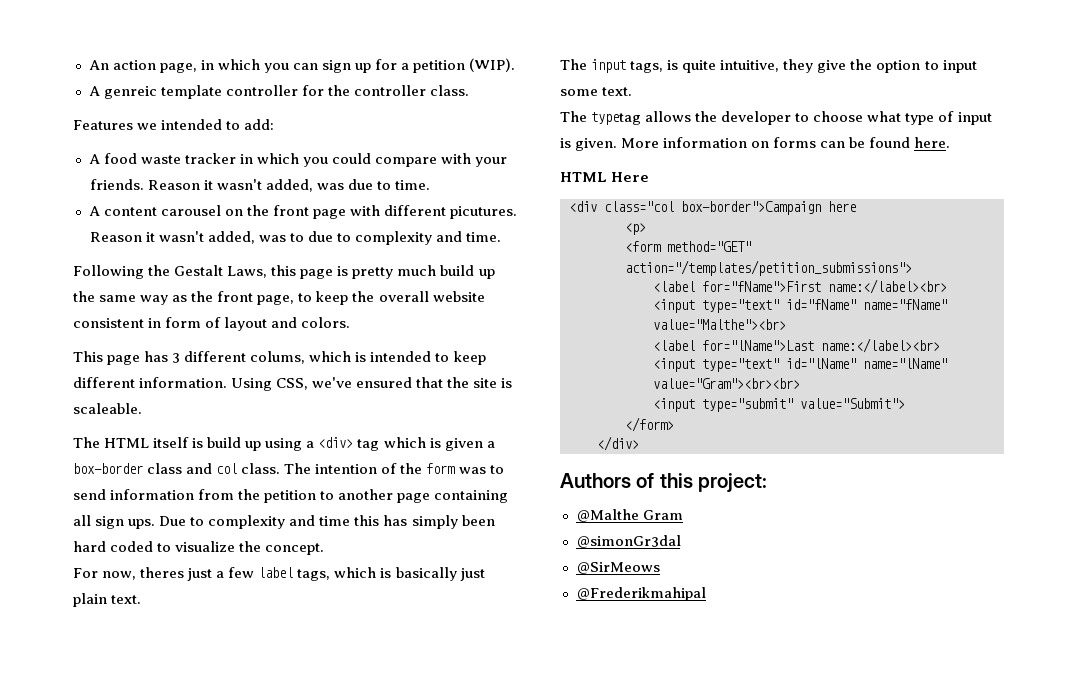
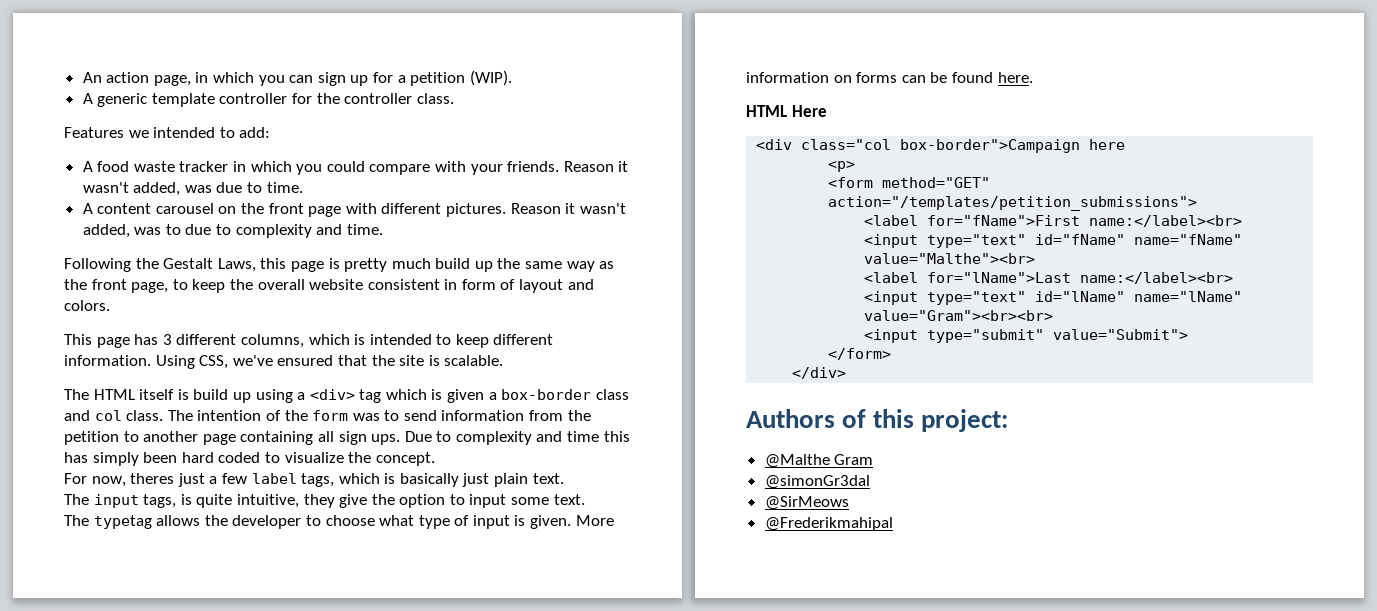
[103,86,157,99] genreic -> [97,93,148,107] generic
[449,206,517,219] picutures. -> [446,203,507,217] pictures.
[250,351,306,364] colums, -> [240,334,304,348] columns,
[73,403,142,414] scaleable. -> [444,355,504,366] scalable.

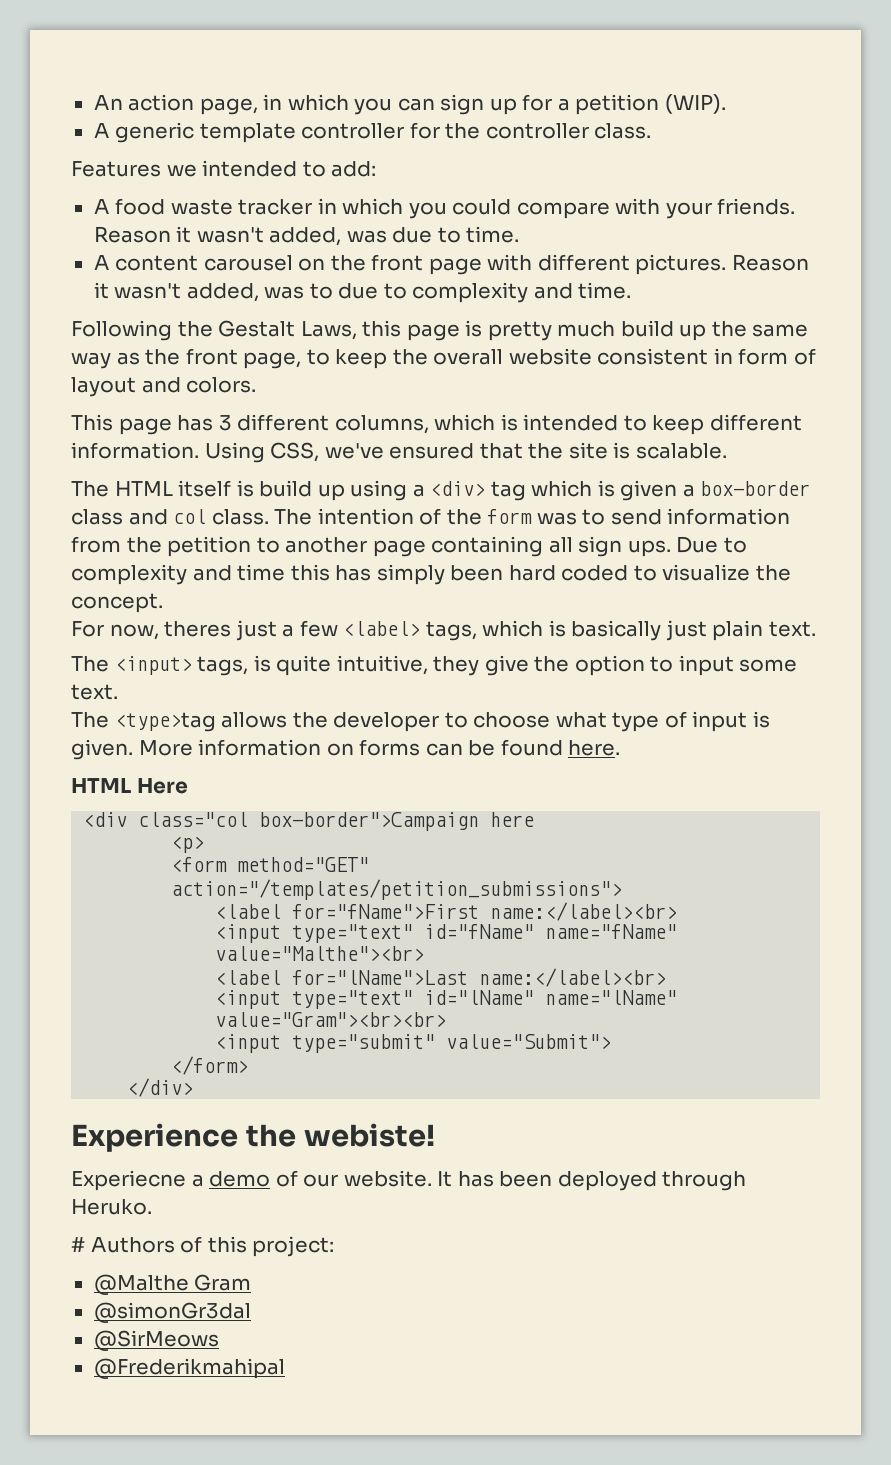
[251,473,297,484] label -> [343,621,421,636] <label>
[93,494,139,508] input -> [114,656,192,675] <input>
[93,515,152,529] typetag -> [114,712,216,732] <type>tag
(847, 373) none -> [71,1123,435,1152] [71,1170,747,1191] [71,1199,152,1215] [71,1237,85,1252] Experience the webiste! // Experiecne a demo of our website. It has been deployed through Heruko. // #

